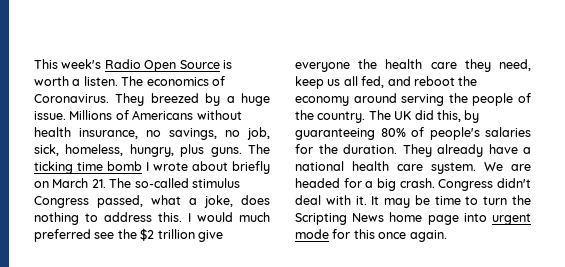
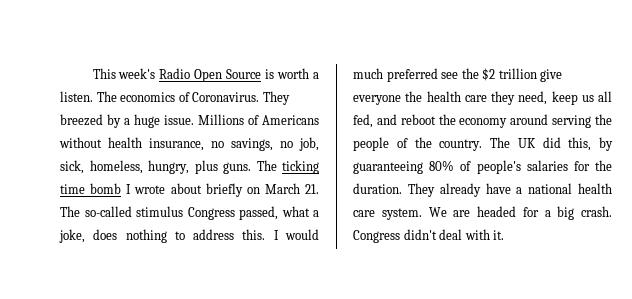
[371,195,531,208] [295,212,531,225] [295,229,447,242] It may be time to turn the Scripting News home page into urgent mode for this once again. -> (505, 235) none

